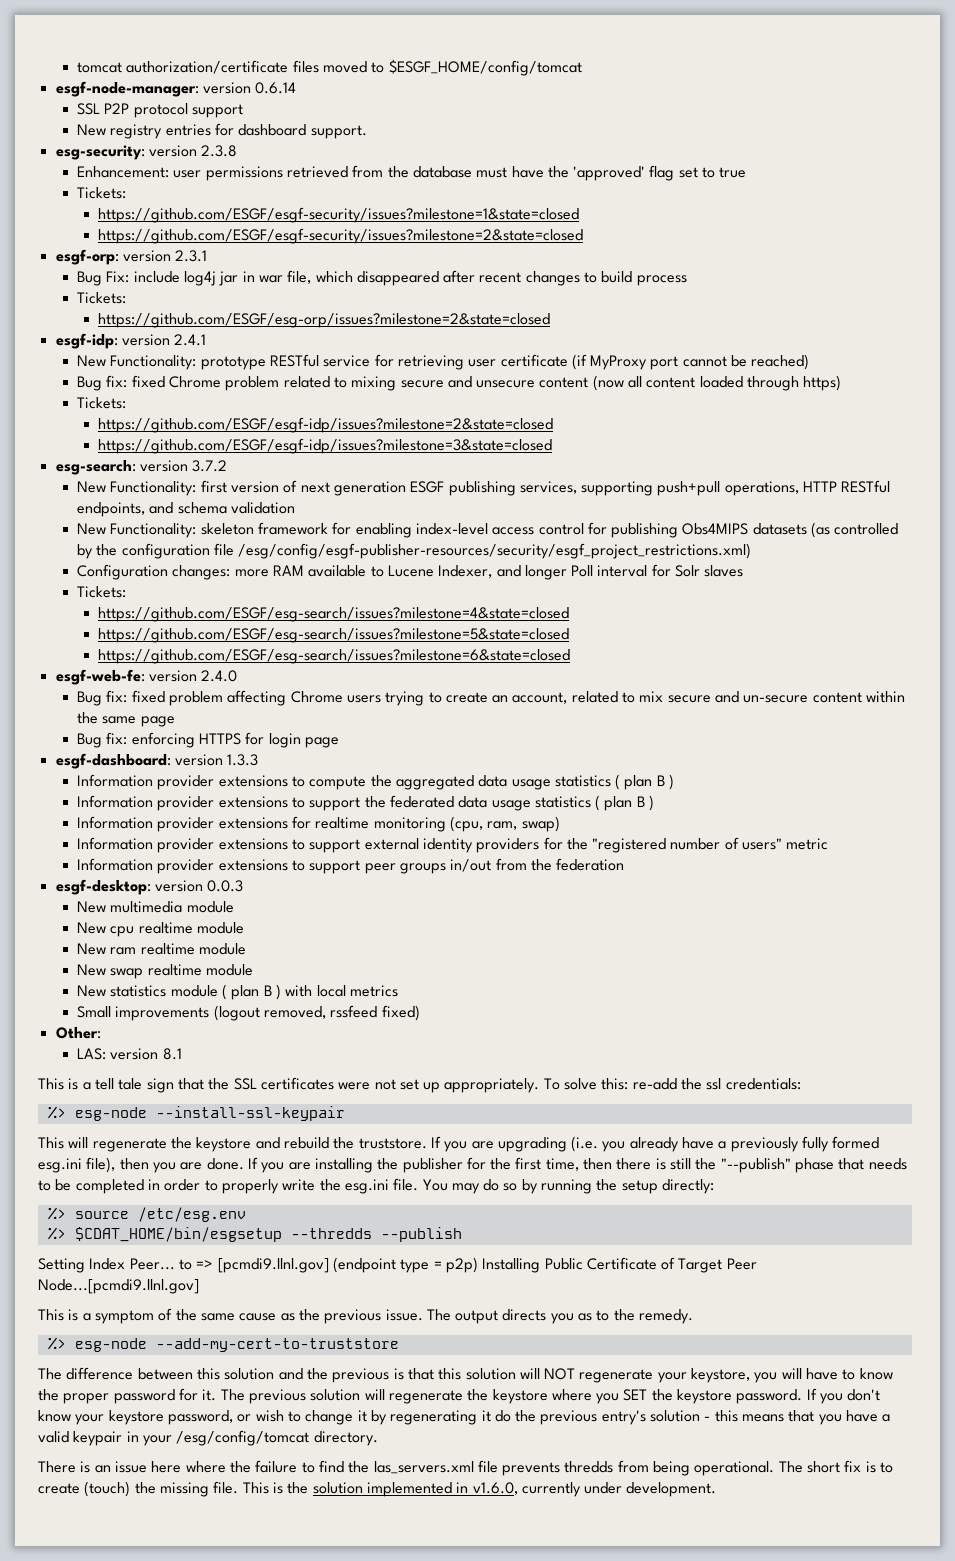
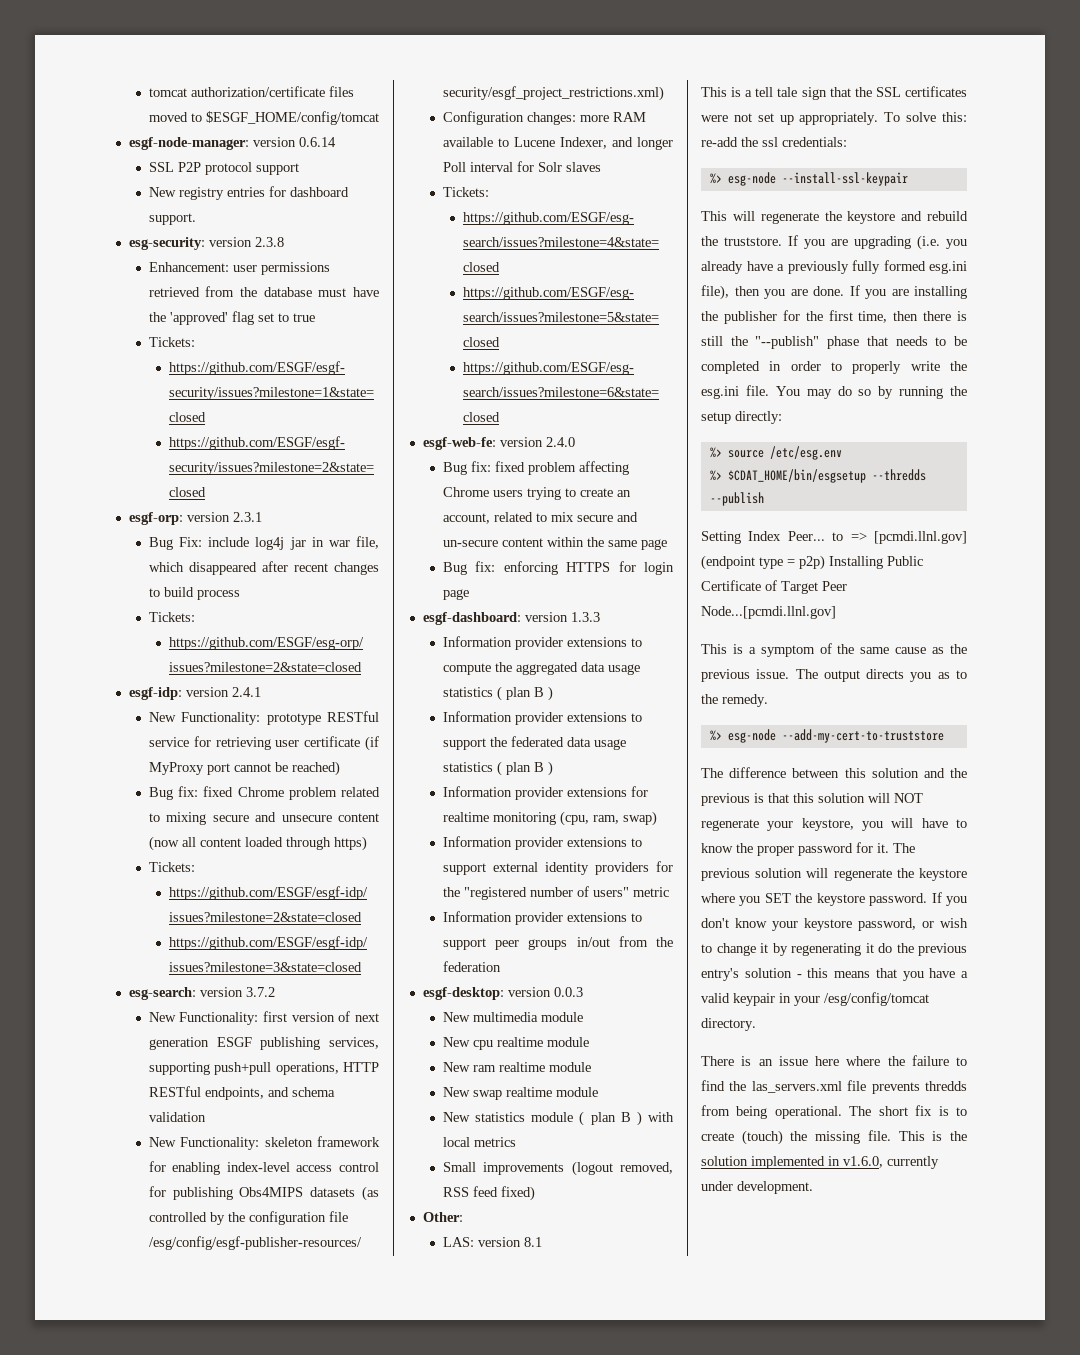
[330,1005,378,1018] rssfeed -> [442,1186,498,1197] RSS feed
[217,1258,329,1273] [pcmdi9.llnl.gov] -> [874,531,967,544] [pcmdi.llnl.gov]
[38,1279,199,1294] Node...[pcmdi9.llnl.gov] -> [701,606,836,619] Node...[pcmdi.llnl.gov]

